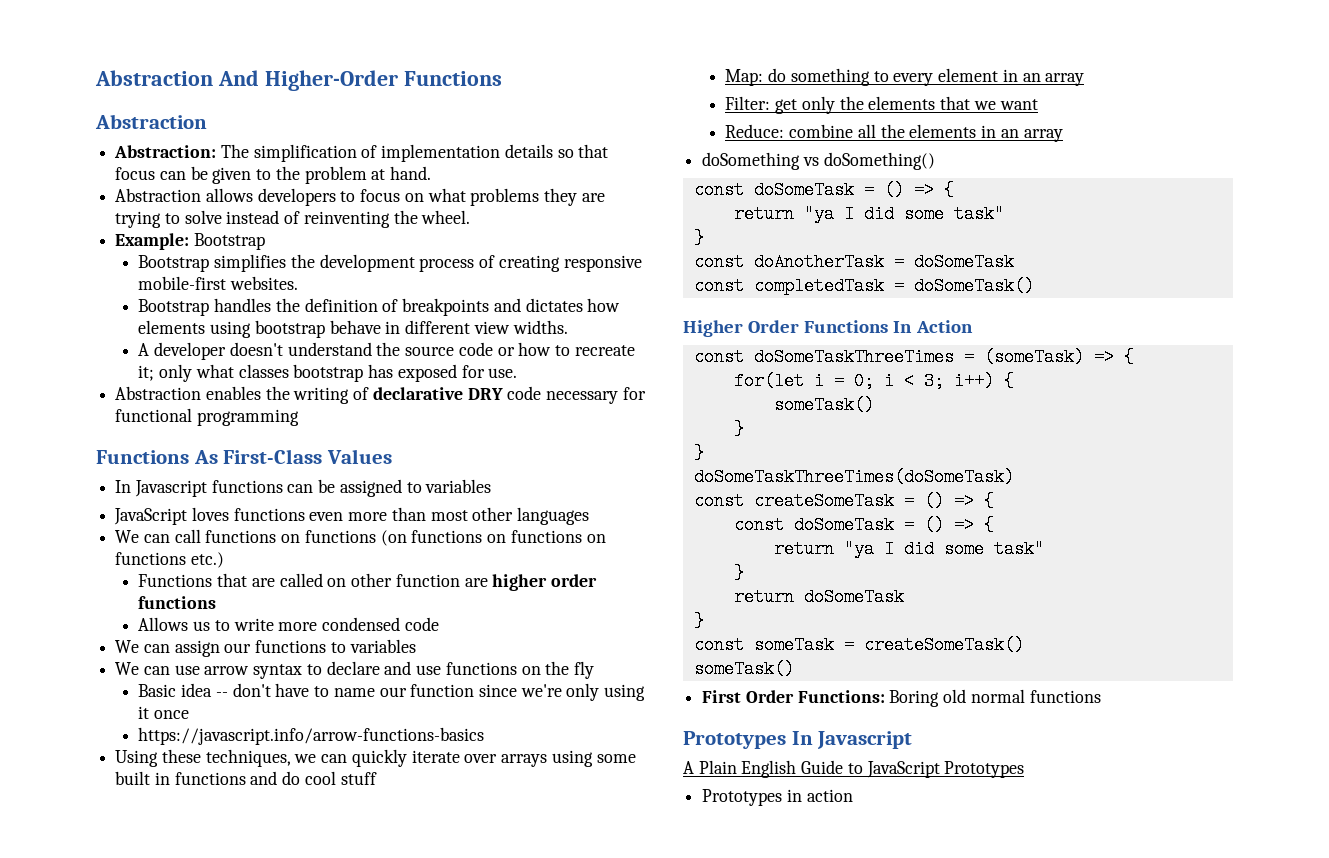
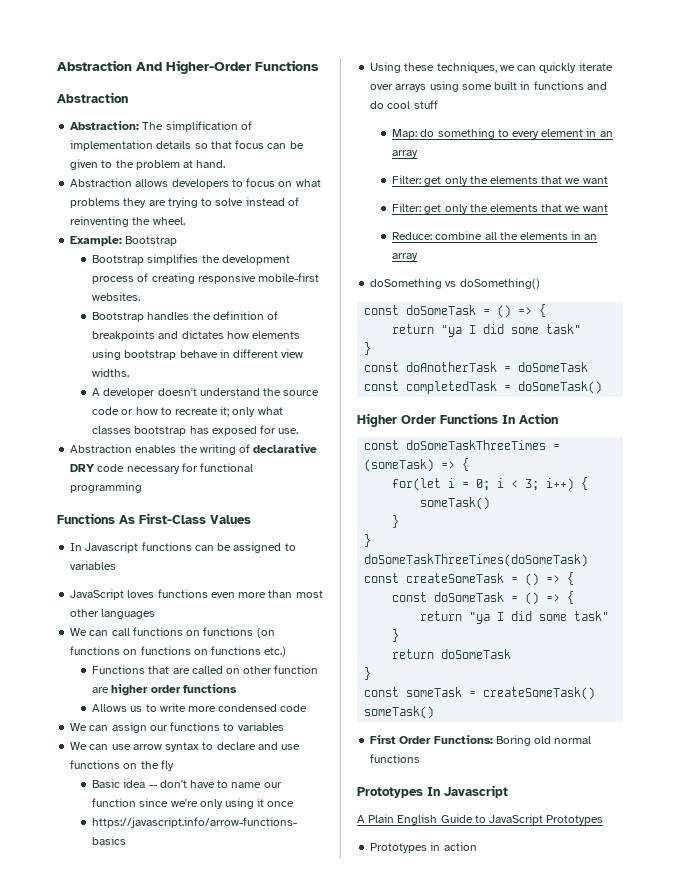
(1038, 104) none -> [392,203,608,214] // Filter: get only the elements that we want

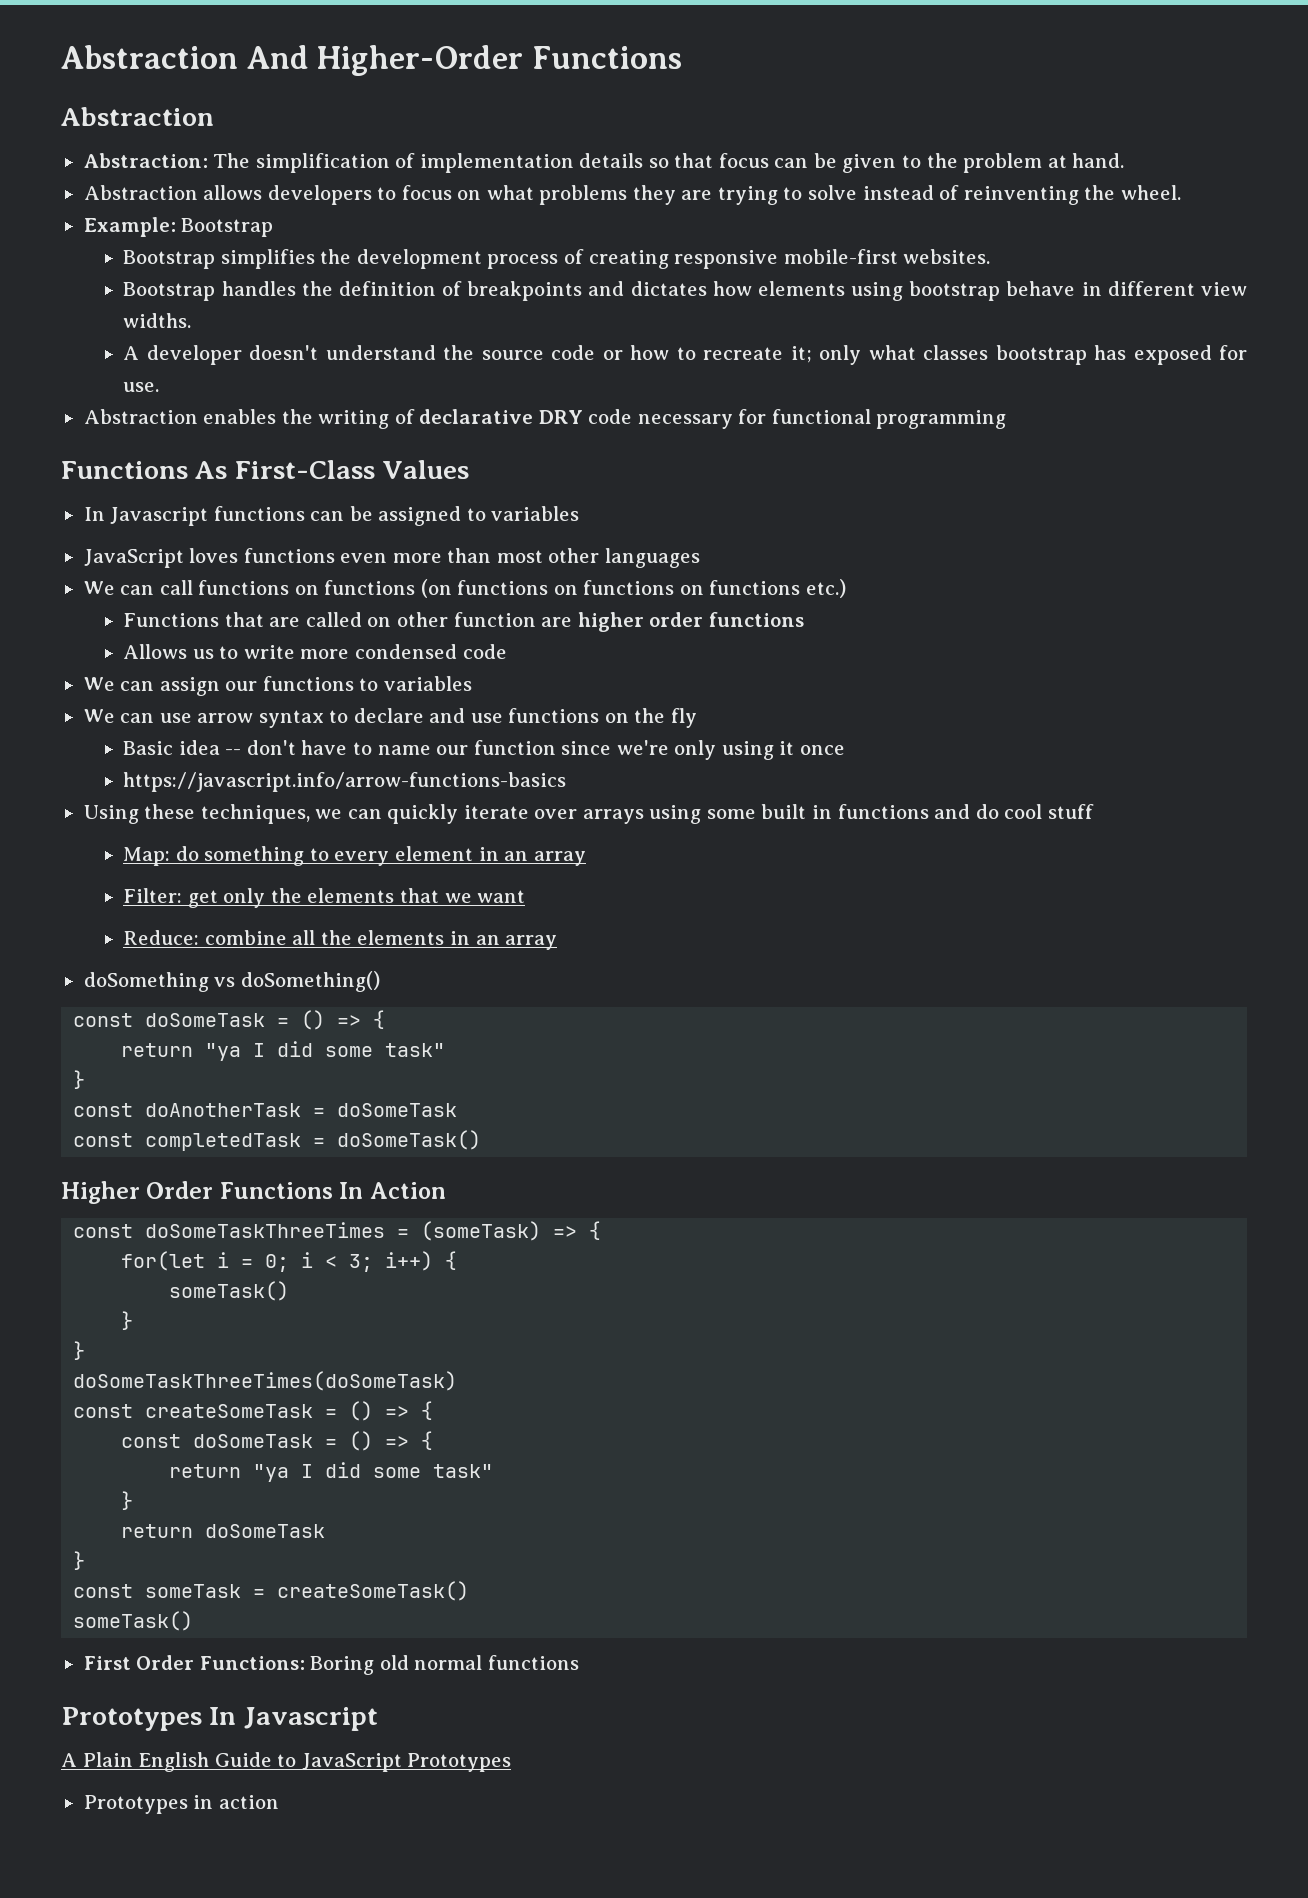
[392,203,608,214] // Filter: get only the elements that we want -> (526, 896) none

